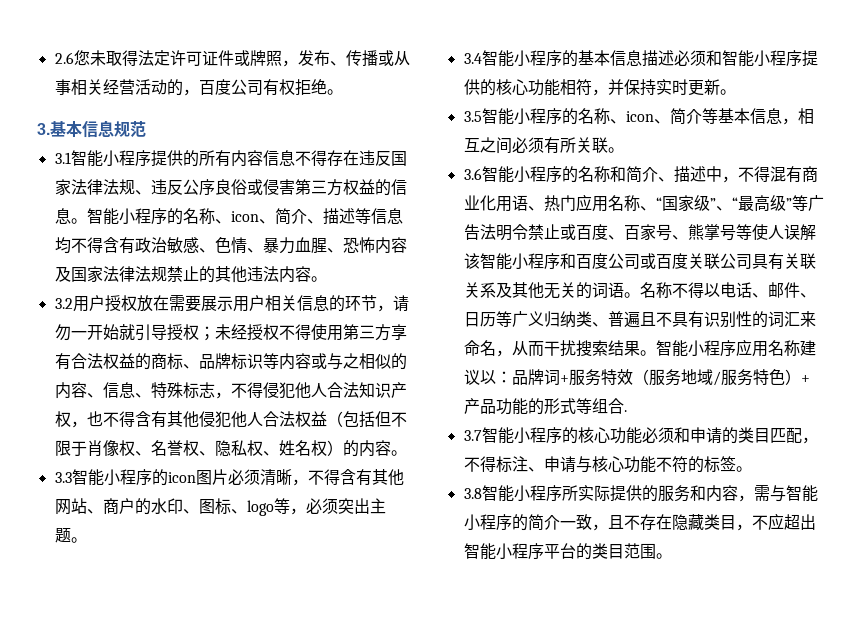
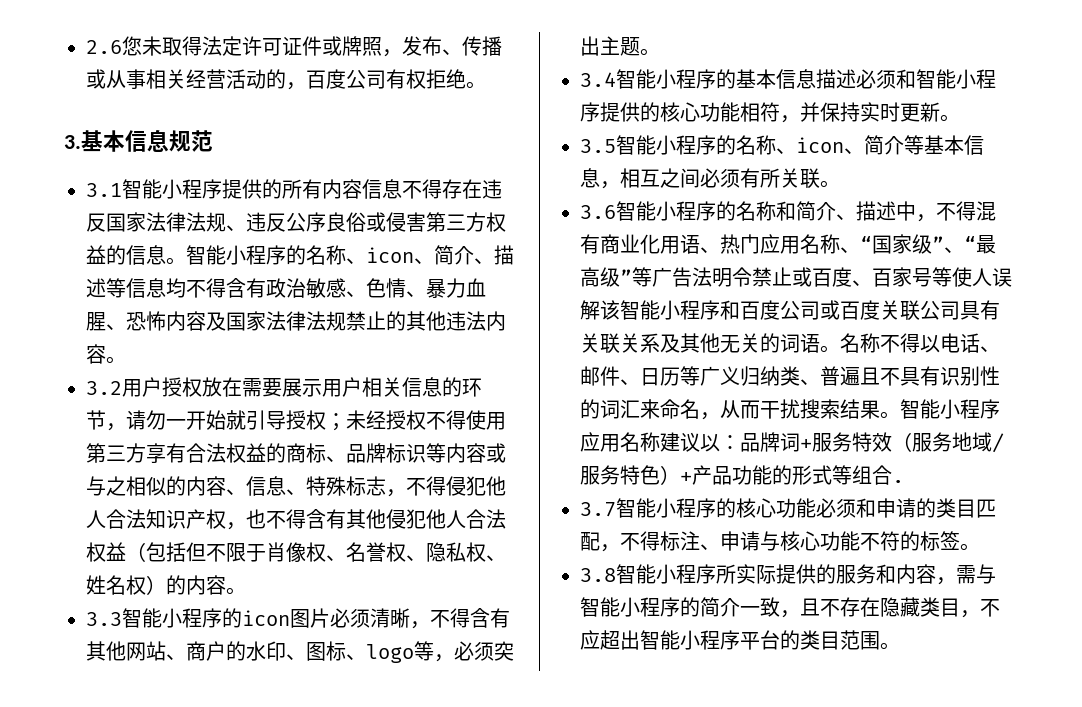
[671,224,736,241] 、熊掌号 -> (932, 277) none

